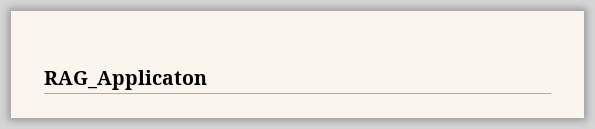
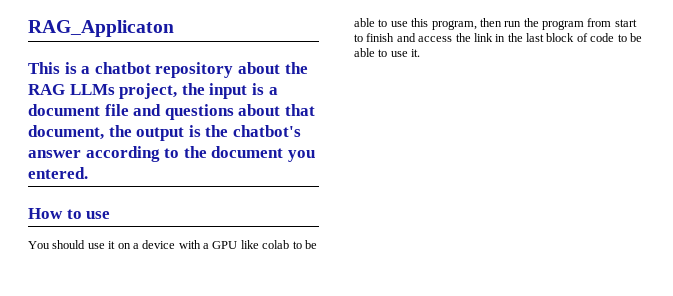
(207, 80) none -> [28,62,308,78] [28,83,278,99] [28,104,315,120] [28,125,301,141] [28,146,315,162] [28,167,88,179] [28,208,111,219] [28,240,317,249] [354,18,637,30] [354,33,642,42] [354,48,421,57] // This is a chatbot repository about the RAG LLMs project, the input is a document file and questions about that document, the output is the chatbot's answer according to the document you entered. // How to use // You should use it on a device with a GPU like colab to be able to use this program, then run the program from start to finish and access the link in the last block of code to be able to use it.

